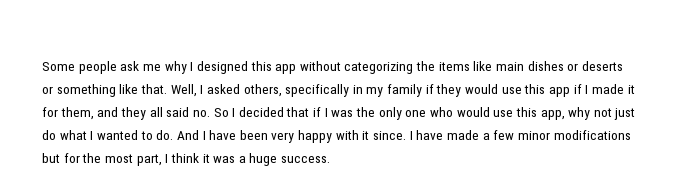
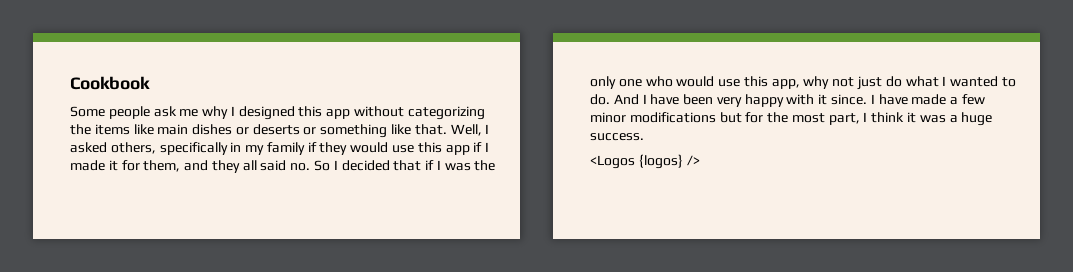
(42, 66) none -> [70,76,150,90] Cookbook //
(331, 159) none -> [590,154,700,169] // <Logos {logos} />

